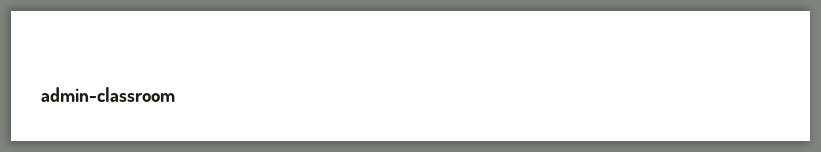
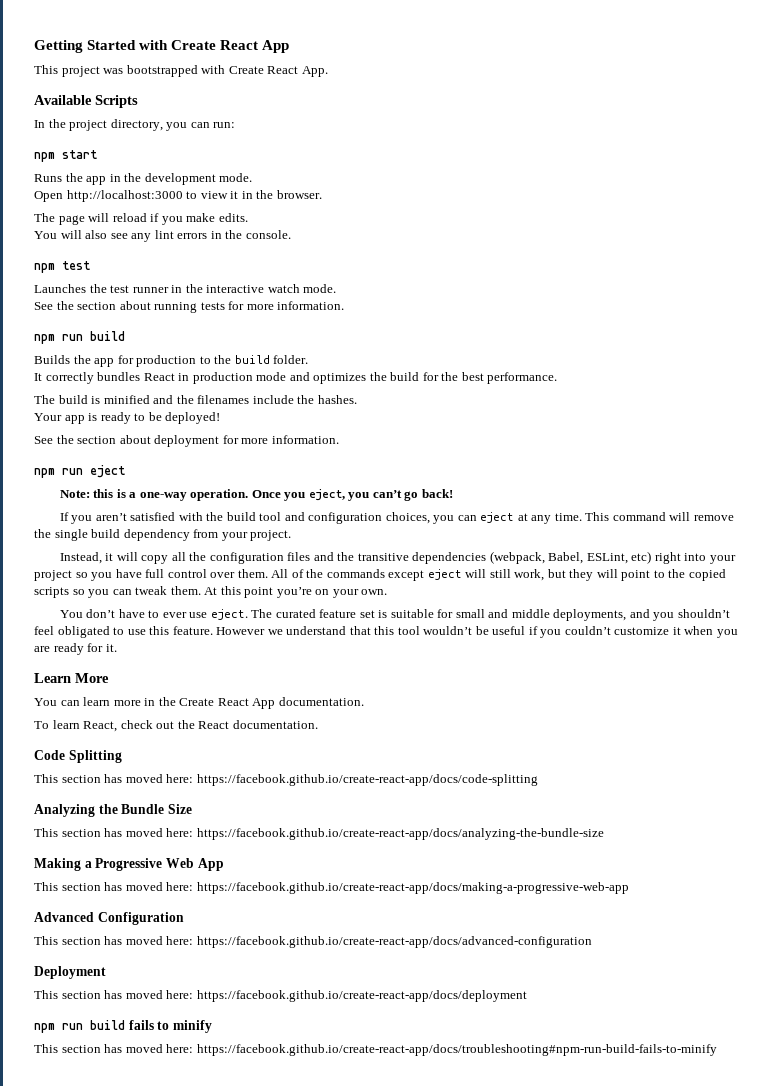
[41,87,175,102] admin-classroom -> [34,40,290,53] [34,65,328,77] [34,95,138,108] [34,119,236,131] [34,150,97,162] [34,173,253,185] [34,190,322,202] [34,213,248,225] [34,230,291,242] [34,261,90,273] [34,284,337,293] [34,301,345,313] [34,331,125,344] [34,355,309,367] [34,372,558,384] [34,395,357,404] [34,412,221,424] [34,435,339,447] [34,465,125,478] [59,489,453,501] [59,512,734,524] [34,529,292,541] [59,551,736,564] [34,569,726,581] [34,586,388,598] [59,609,730,621] [34,626,738,638] [34,643,117,655] [34,673,109,683] [34,697,364,709] [34,720,318,732] [34,750,122,763] [34,774,538,786] [34,804,192,817] [34,828,604,840] [34,858,224,871] [34,882,629,894] [34,912,184,925] [34,936,592,948] [34,966,106,979] [34,990,527,1002] [34,1020,212,1033] [34,1044,717,1056] Getting Started with Create React App // This project was bootstrapped with Create React App. // Available Scripts // In the project directory, you can run: // npm start // Runs the app in the development mode. // Open http://localhost:3000 to view it in the browser. // The page will reload if you make edits. // You will also see any lint errors in the console. // npm test // Launches the test runner in the interactive watch mode. // See the section about running tests for more information. // npm run build // Builds the app for production to the build folder. // It correctly bundles React in production mode and optimizes the build for the best performance. // The build is minified and the filenames include the hashes. // Your app is ready to be deployed! // See the section about deployment for more information. // npm run eject // Note: this is a one-way operation. Once you eject, you can’t go back! // If you aren’t satisfied with the build tool and configuration choices, you can eject at any time. This command will remove the single build dependency from your project. // Instead, it will copy all the configuration files and the transitive dependencies (webpack, Babel, ESLint, etc) right into your project so you have full control over them. All of the commands except eject will still work, but they will point to the copied scripts so you can tweak them. At this point you’re on your own. // You don’t have to ever use eject. The curated feature set is suitable for small and middle deployments, and you shouldn’t feel obligated to use this feature. However we understand that this tool wouldn’t be useful if you couldn’t customize it when you are ready for it. // Learn More // You can learn more in the Create React App documentation. // To learn React, check out the React documentation. // Code Splitting // This section has moved here: https://facebook.github.io/create-react-app/docs/code-splitting // Analyzing the Bundle Size // This section has moved here: https://facebook.github.io/create-react-app/docs/analyzing-the-bundle-size // Making a Progressive Web App // This section has moved here: https://facebook.github.io/create-react-app/docs/making-a-progressive-web-app // Advanced Configuration // This section has moved here: https://facebook.github.io/create-react-app/docs/advanced-configuration // Deployment // This section has moved here: https://facebook.github.io/create-react-app/docs/deployment // npm run build fails to minify // This section has moved here: https://facebook.github.io/create-react-app/docs/troubleshooting#npm-run-build-fails-to-minify

